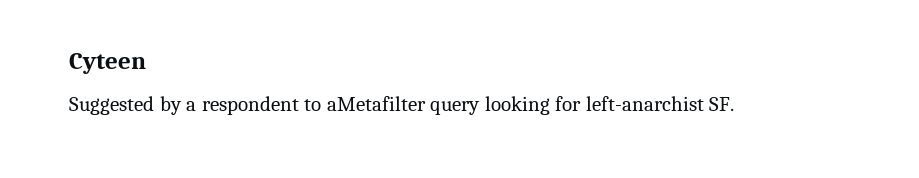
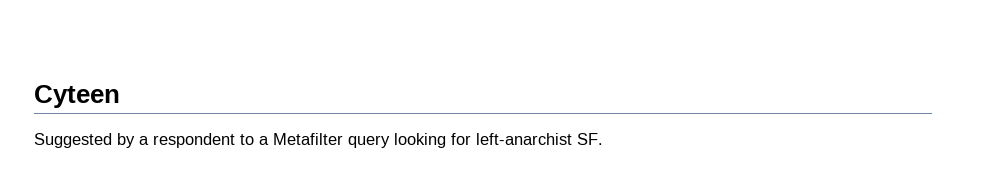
[326,96,426,111] aMetafilter -> [259,133,343,145] a Metafilter

